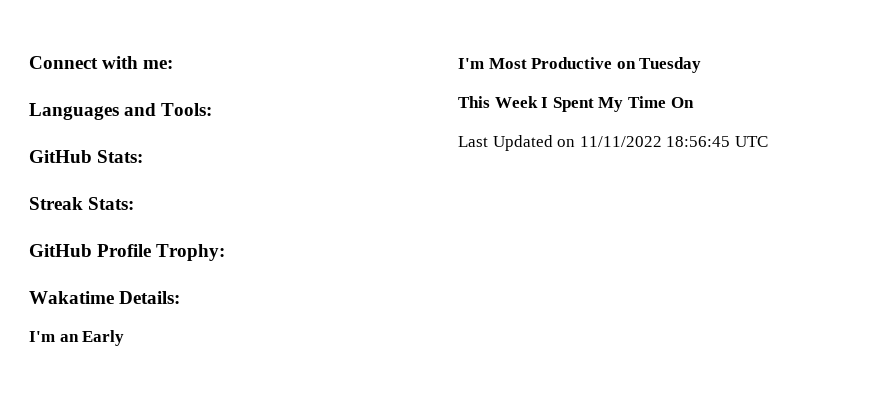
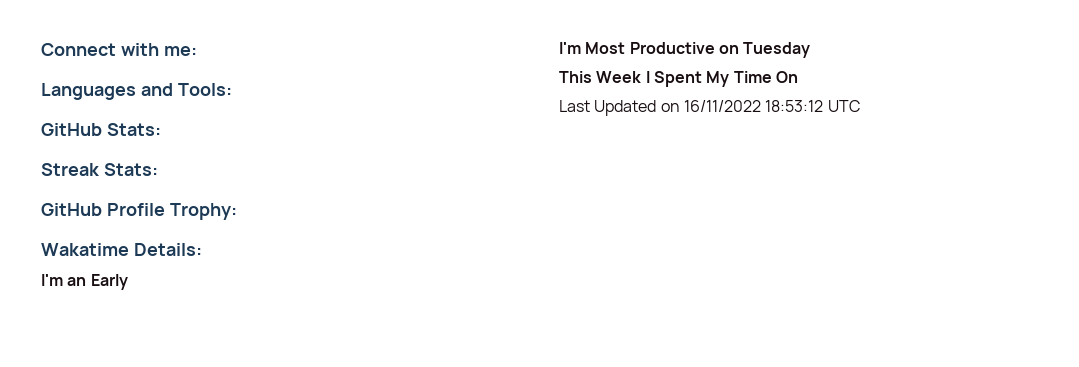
[579,136,731,147] 11/11/2022 18:56:45 -> [683,100,824,112] 16/11/2022 18:53:12

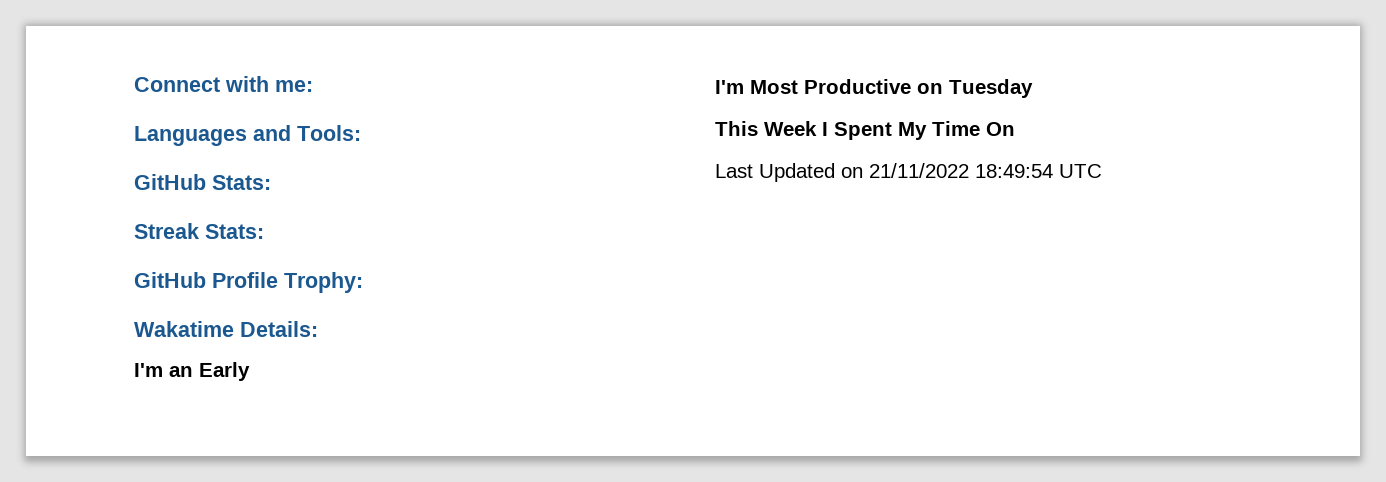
[683,100,824,112] 16/11/2022 18:53:12 -> [869,163,1053,178] 21/11/2022 18:49:54

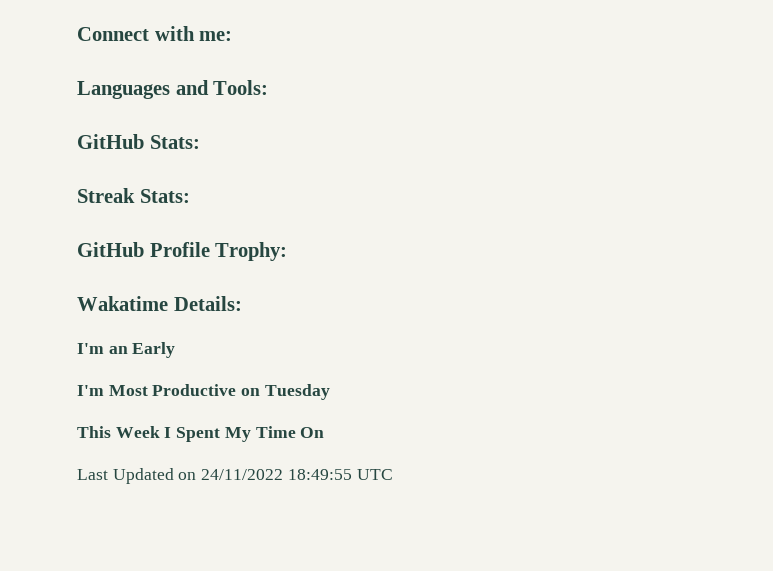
[869,163,1053,178] 21/11/2022 18:49:54 -> [201,469,352,480] 24/11/2022 18:49:55

